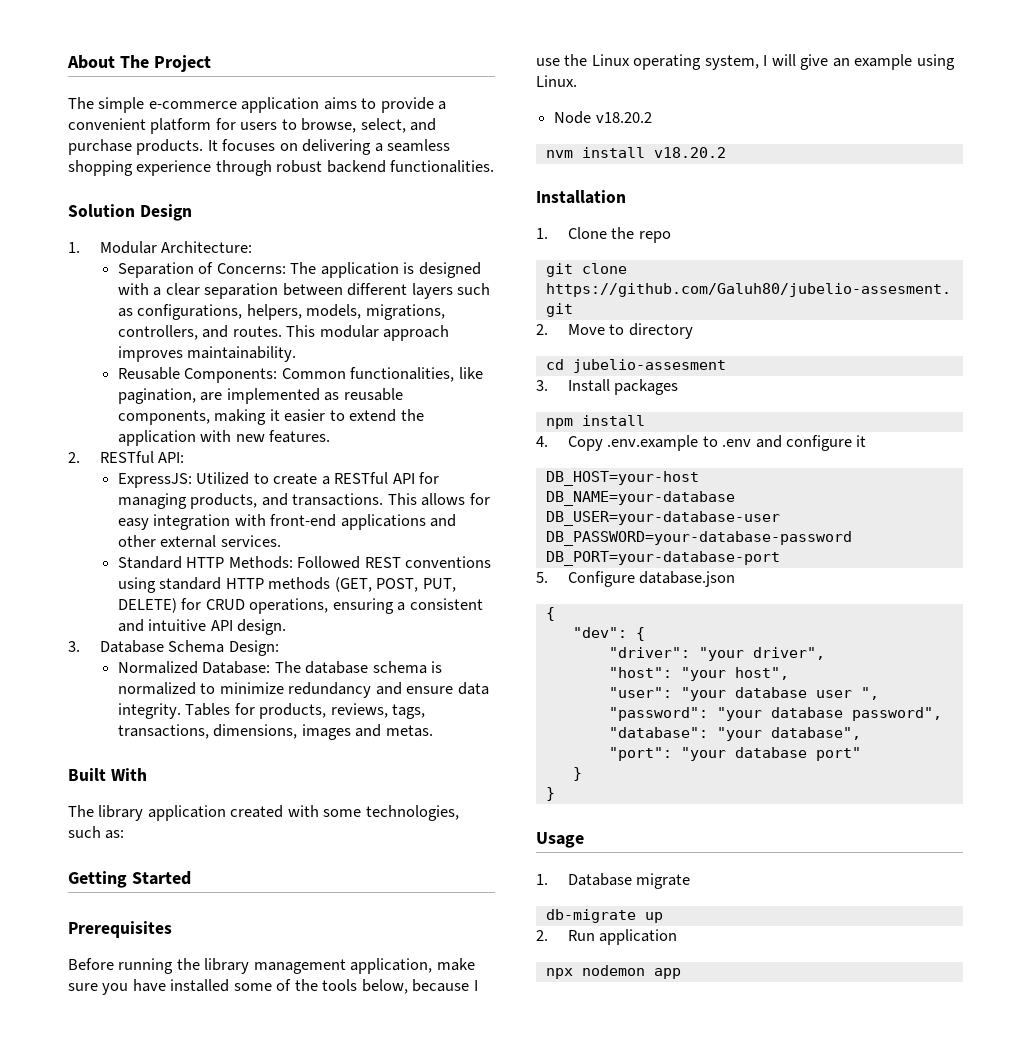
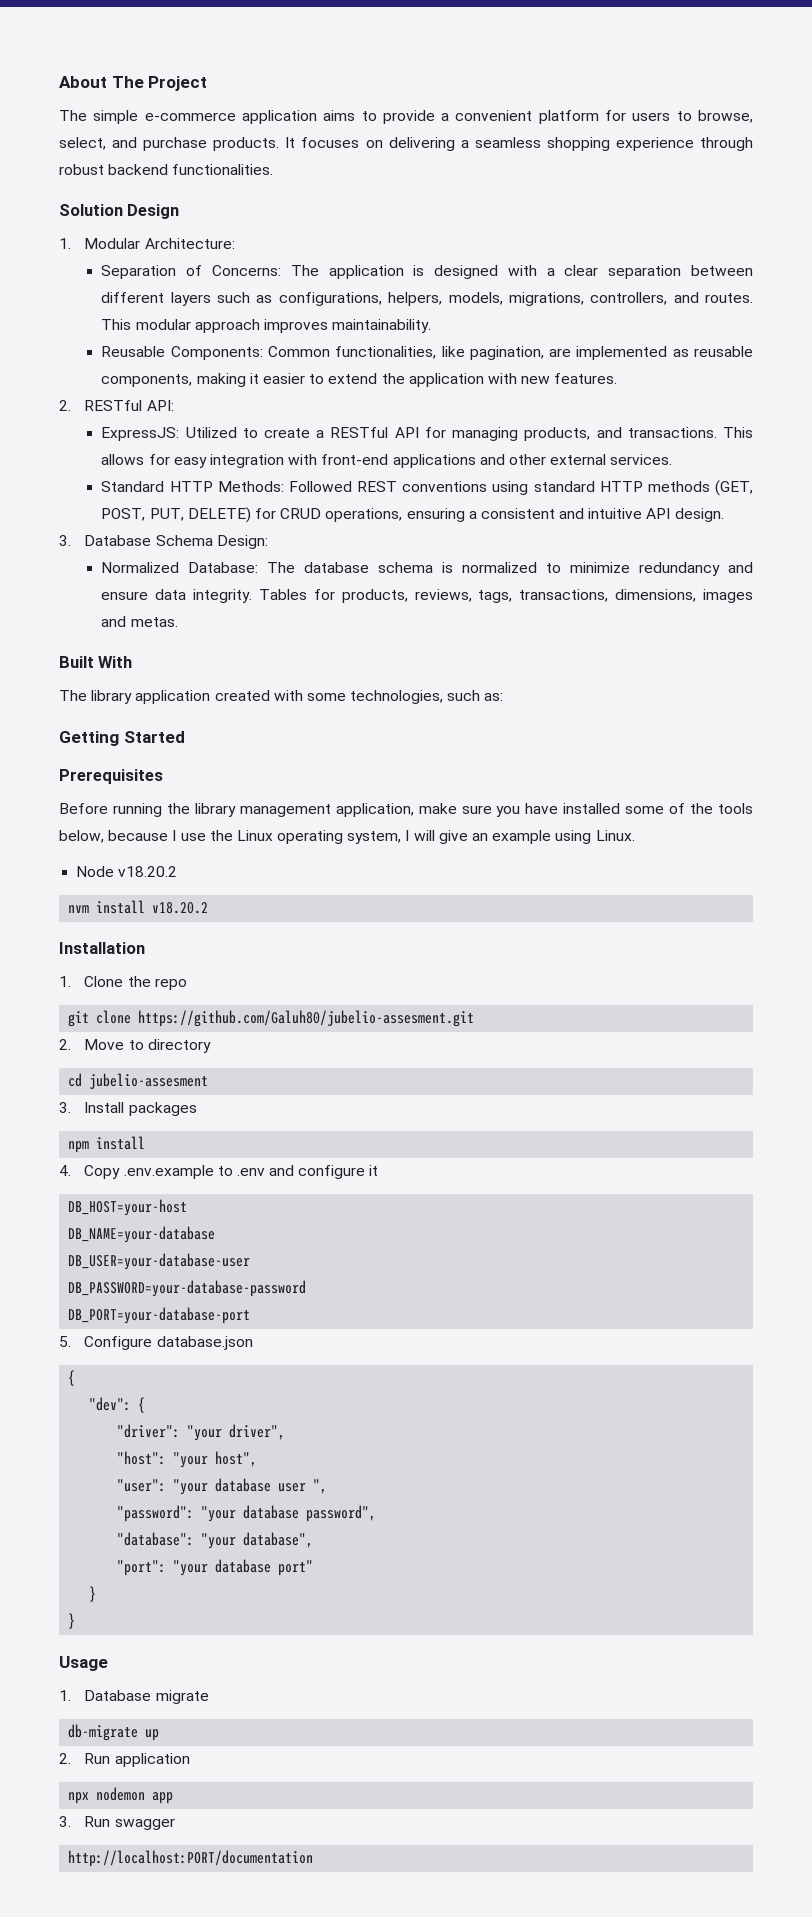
(681, 973) none -> [59,1816,175,1830] [68,1850,314,1867] // 3. Run swagger // http://localhost:PORT/documentation

